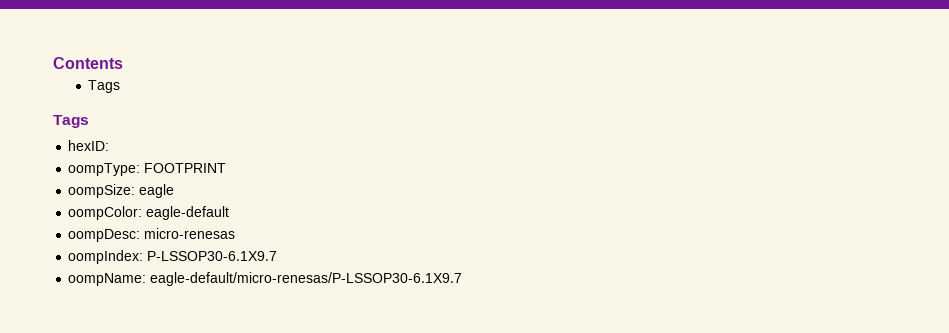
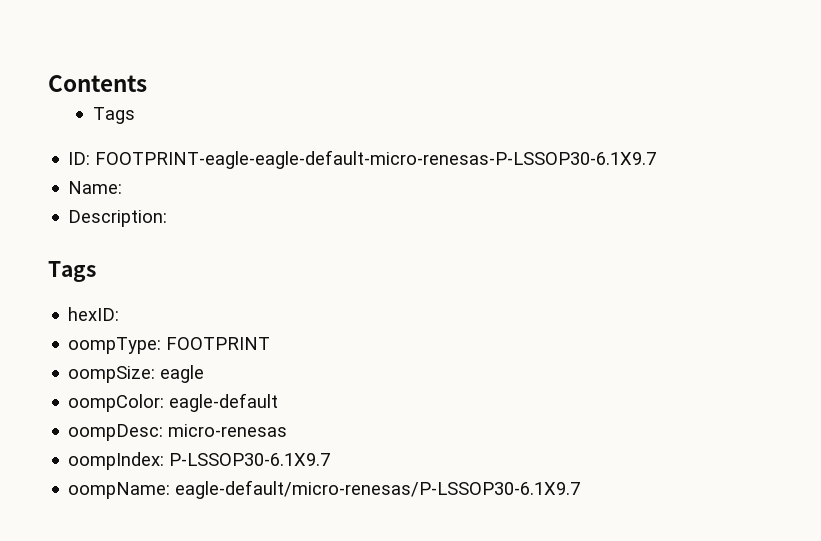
(121, 86) none -> [68,150,657,169] [68,181,123,194] [68,210,168,227] // ID: FOOTPRINT-eagle-eagle-default-micro-renesas-P-LSSOP30-6.1X9.7 // Name: // Description:

